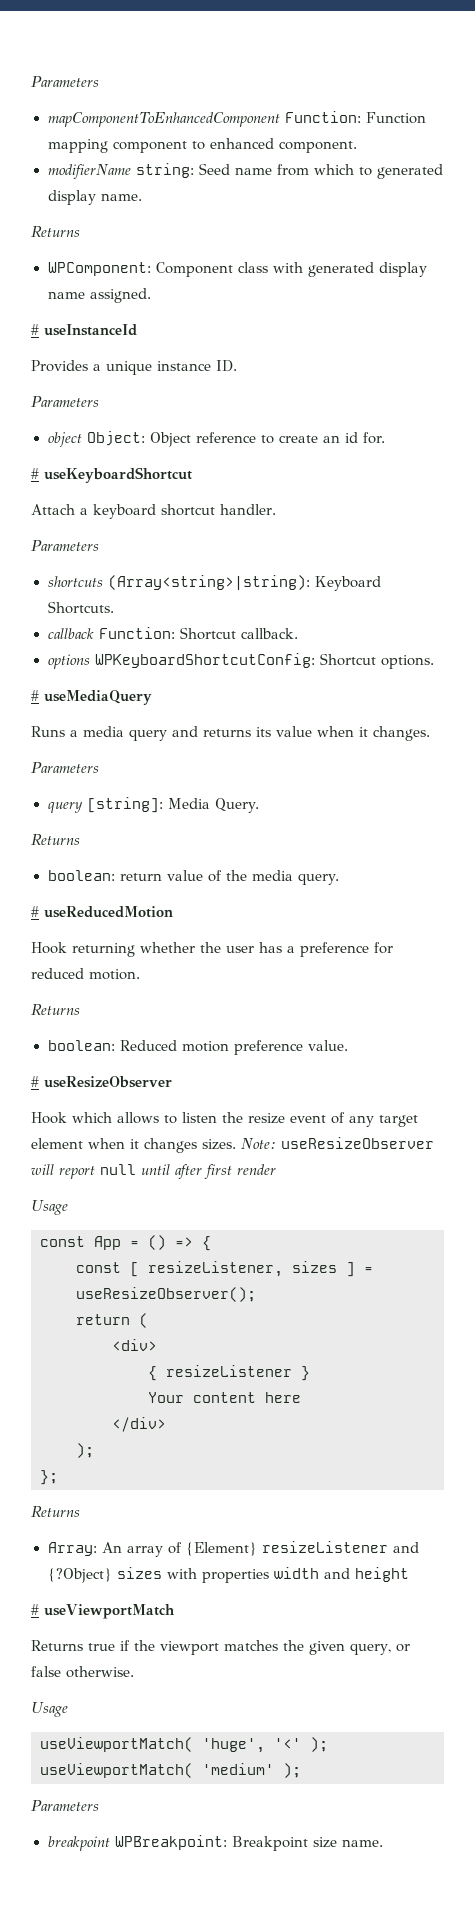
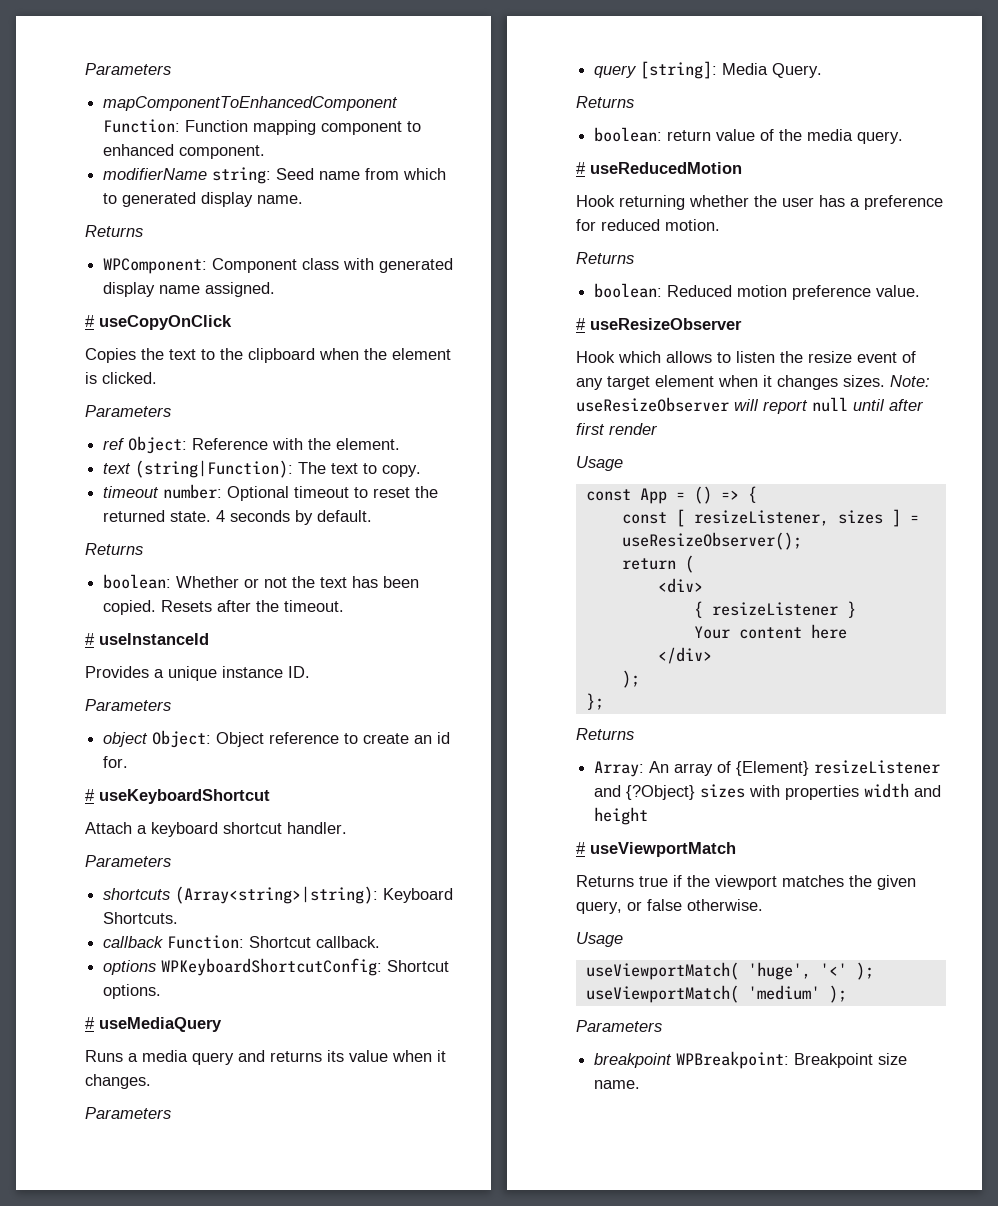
(151, 295) none -> [85,315,232,330] [85,348,451,363] [85,372,157,384] [85,405,171,417] [103,436,401,454] [103,460,422,478] [103,484,439,501] [103,510,373,525] [85,543,143,555] [103,574,420,589] [103,600,345,615] // # useCopyOnClick // Copies the text to the clipboard when the element is clicked. // Parameters // ref Object: Reference with the element. // text (string|Function): The text to copy. // timeout number: Optional timeout to reset the returned state. 4 seconds by default. // Returns // boolean: Whether or not the text has been copied. Resets after the timeout.

